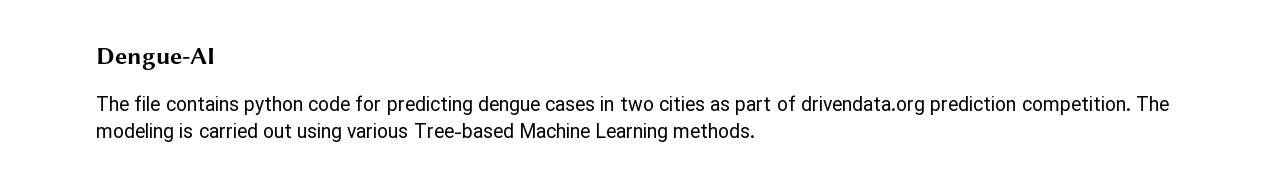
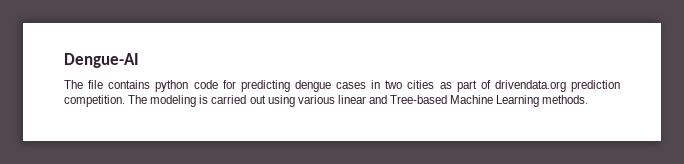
(409, 130) none -> [337,95,387,104] linear and

